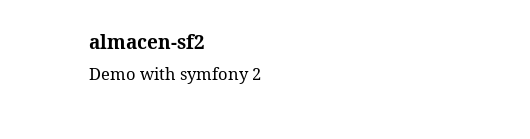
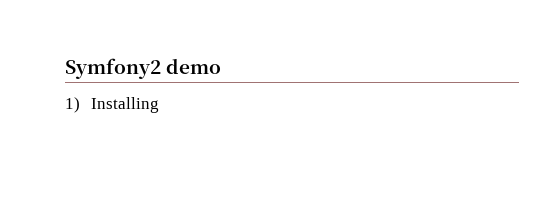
[89,34,205,49] [89,67,262,84] almacen-sf2 // Demo with symfony 2 -> [65,58,222,79] [65,97,159,113] Symfony2 demo // 1) Installing

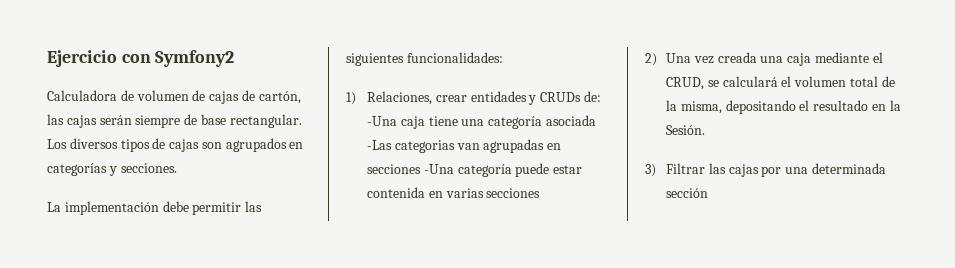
(65, 68) none -> [47,50,151,67] Ejercicio con
[166,58,222,74] [65,97,159,113] demo // 1) Installing -> [47,90,301,104] [47,114,302,128] [47,138,304,152] [47,163,177,176] [47,201,263,215] [346,52,503,66] [346,91,602,105] [367,115,597,129] [367,139,562,153] [367,163,583,177] [367,187,541,198] [645,52,883,66] [666,76,895,90] [666,100,901,114] [666,125,706,135] [645,163,887,177] [666,188,709,198] // Calculadora de volumen de cajas de cartón, las cajas serán siempre de base rectangular. Los diversos tipos de cajas son agrupados en categorías y secciones. // La implementación debe permitir las siguientes funcionalidades: // 1) Relaciones, crear entidades y CRUDs de: -Una caja tiene una categoría asociada -Las categorias van agrupadas en secciones -Una categoría puede estar contenida en varias secciones // 2) Una vez creada una caja mediante el CRUD, se calculará el volumen total de la misma, depositando el resultado en la Sesión. // 3) Filtrar las cajas por una determinada sección

